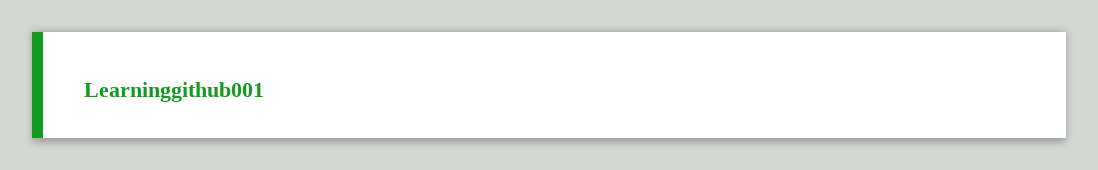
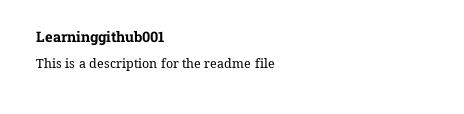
(264, 92) none -> [36,58,275,71] // This is a description for the readme file

